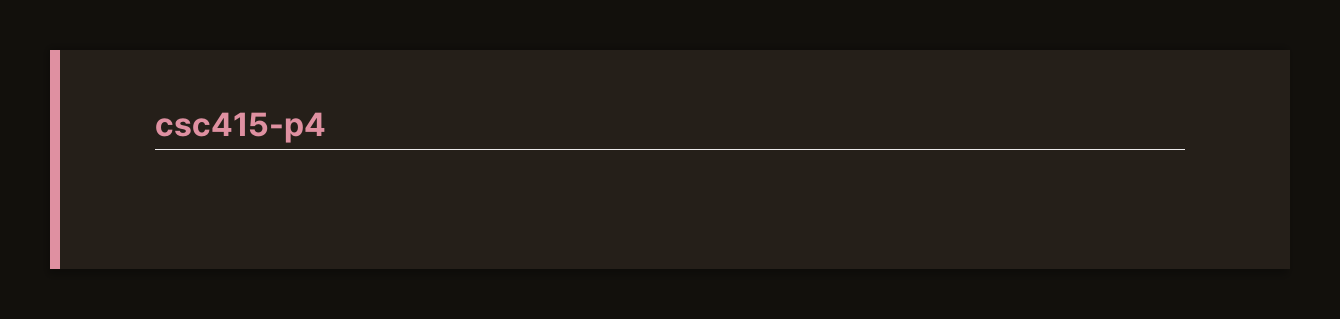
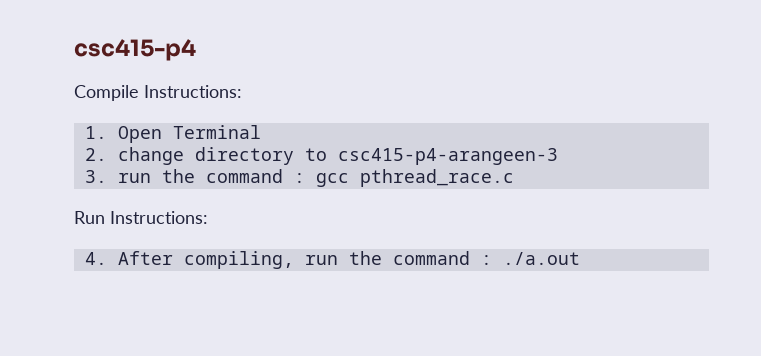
(326, 127) none -> [74,85,242,101] [84,125,261,143] [84,147,558,165] [84,169,514,187] [74,211,208,224] [84,251,580,269] // Compile Instructions: // 1. Open Terminal // 2. change directory to csc415-p4-arangeen-3 // 3. run the command : gcc pthread_race.c // Run Instructions: // 4. After compiling, run the command : ./a.out

